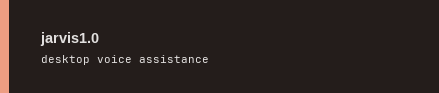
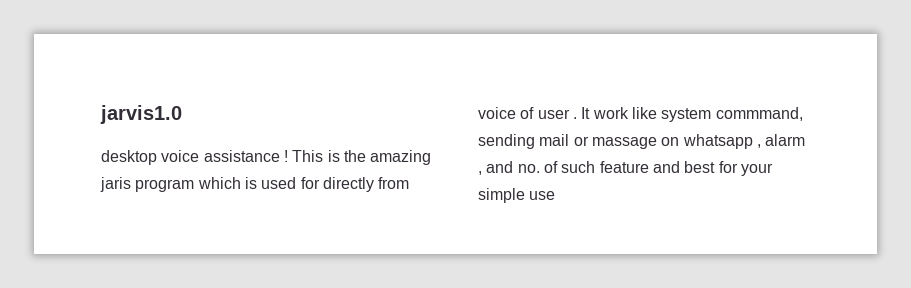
(209, 59) none -> [283,150,432,165] [100,177,410,192] [478,107,803,122] [478,134,806,149] [478,161,773,176] [478,188,556,203] ! This is the amazing jaris program which is used for directly from voice of user . It work like system commmand, sending mail or massage on whatsapp , alarm , and no. of such feature and best for your simple use

